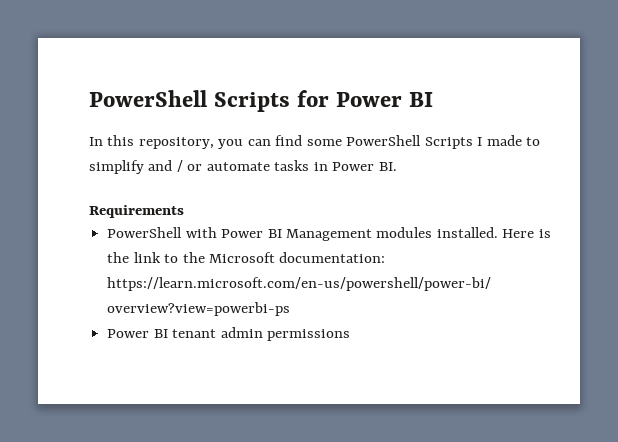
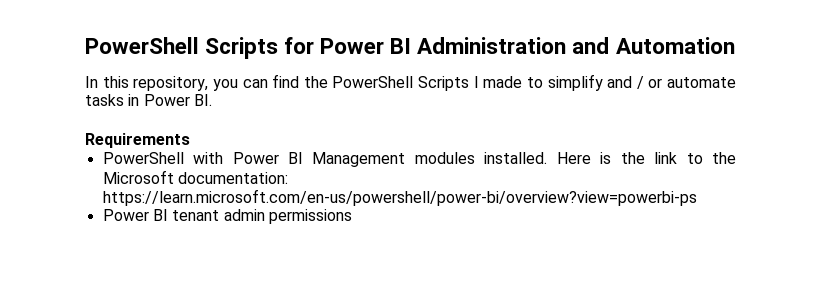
(434, 99) none -> [417,37,735,54] Administration and Automation
[306,139,342,146] some -> [303,76,328,88] the

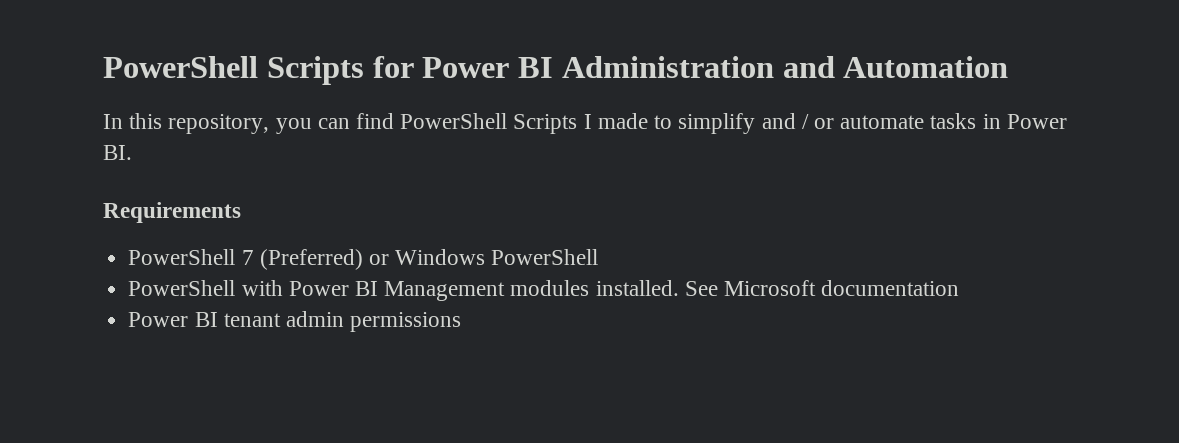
[303,76,328,88] the -> (395, 121) none
(190, 140) none -> [128,249,599,270] // PowerShell 7 (Preferred) or Windows PowerShell
[556,152,737,164] [102,170,288,184] [102,189,697,206] Here is the link to the Microsoft documentation: https://learn.microsoft.com/en-us/powershell/power-bi/overview?view=powerbi-ps -> [684,280,960,296] See Microsoft documentation

